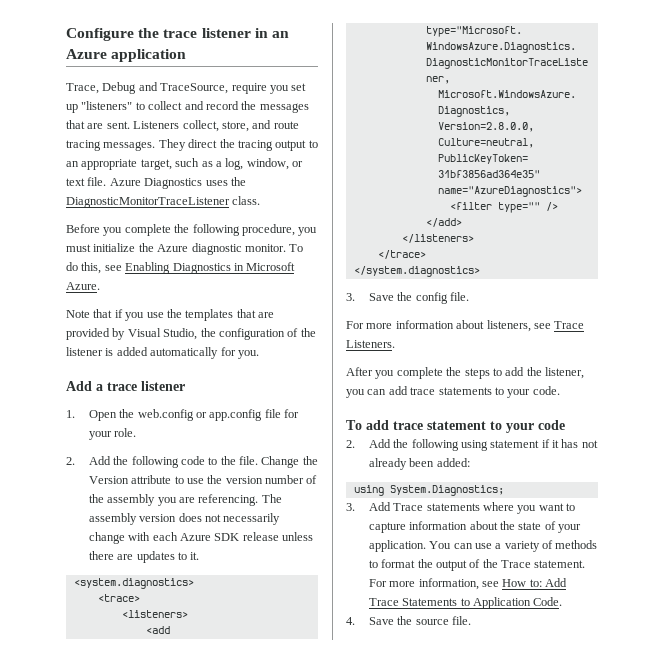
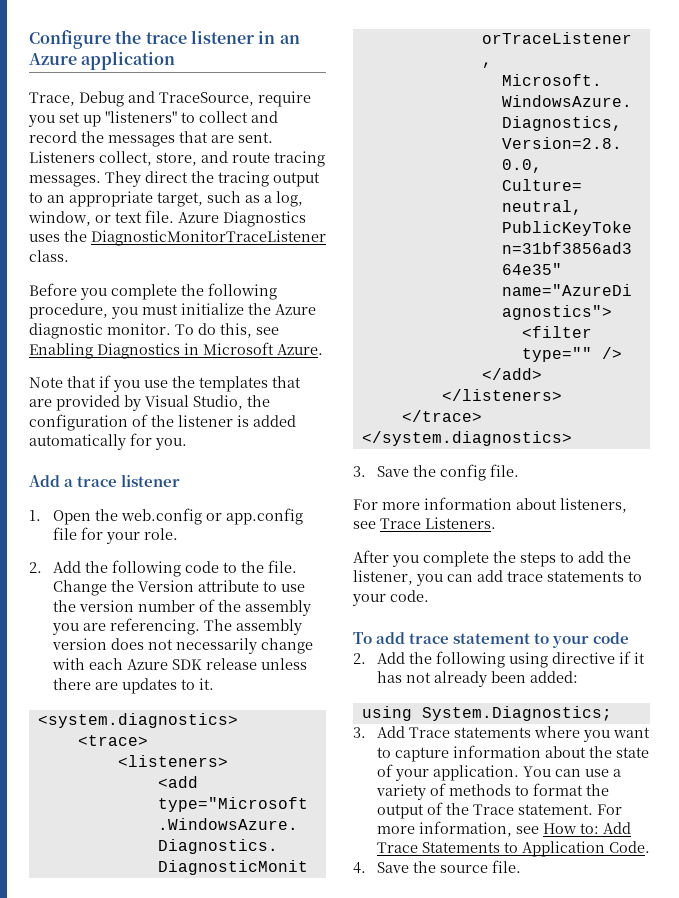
[490,440,540,448] statement -> [551,652,615,664] directive

